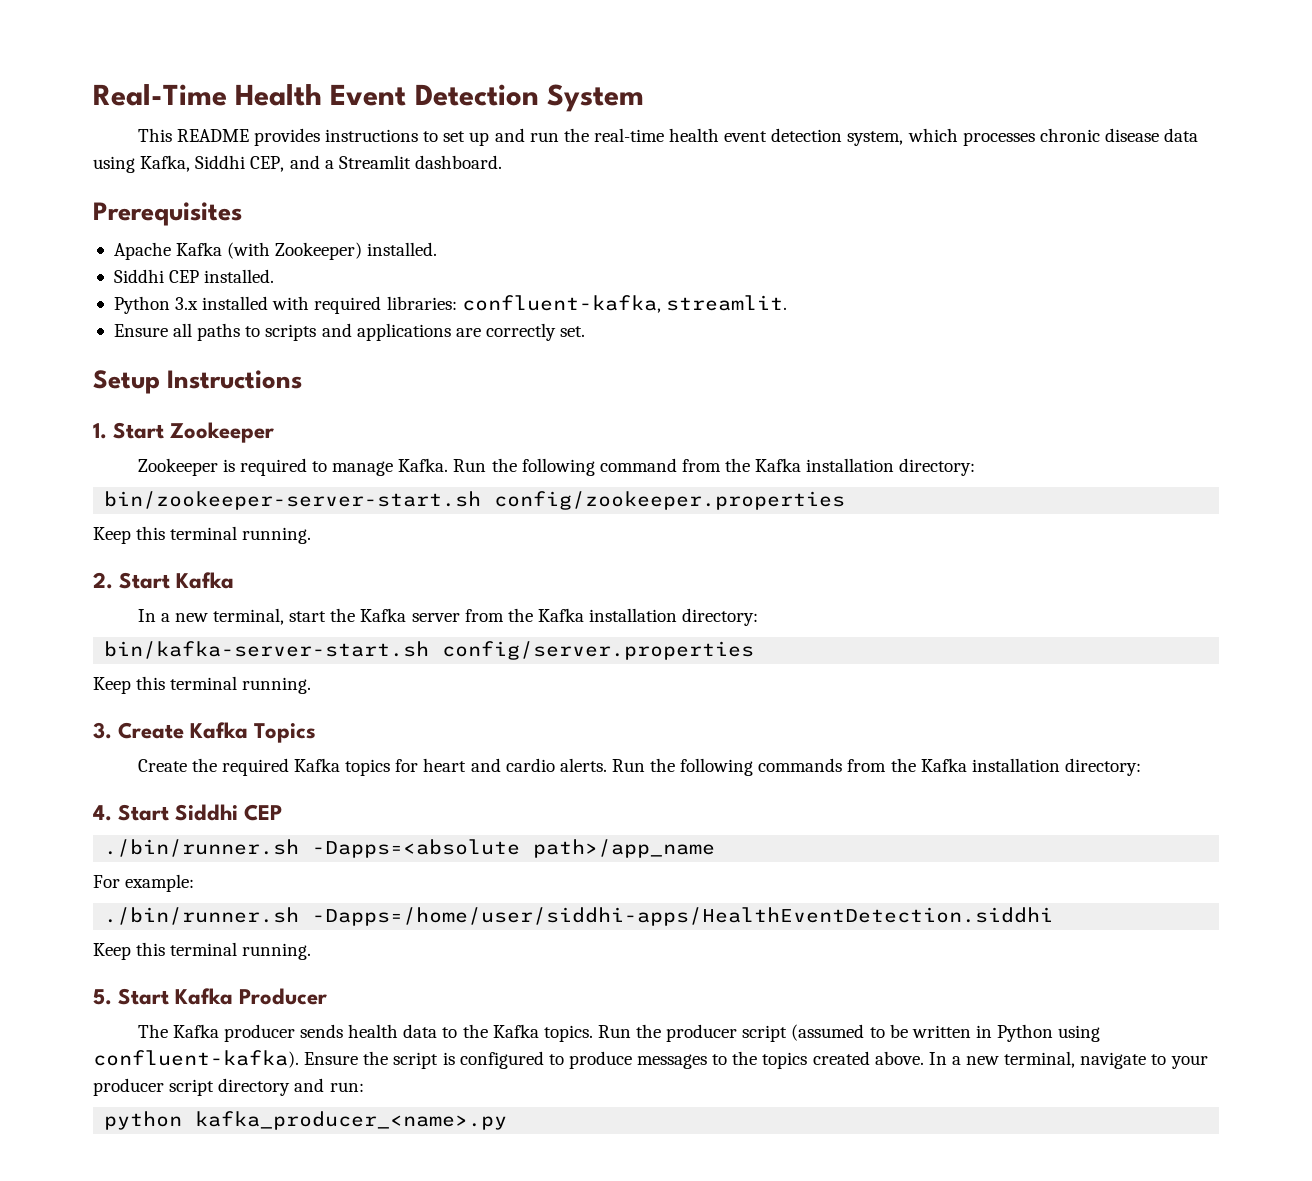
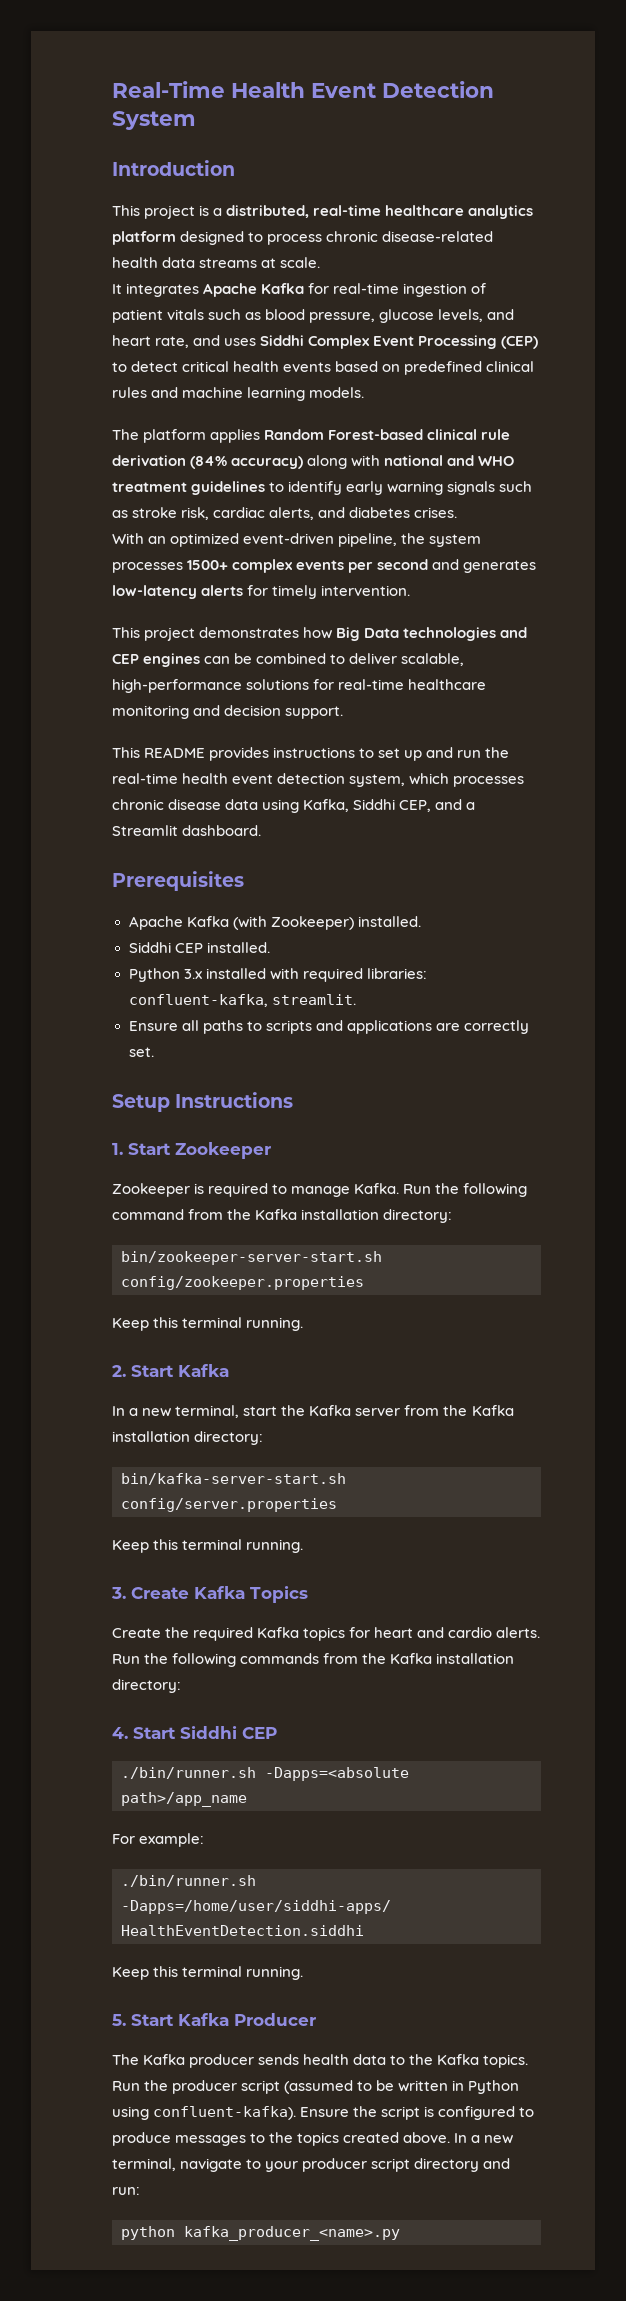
(644, 98) none -> [112,160,235,176] [112,205,534,219] [112,231,494,245] [112,257,321,268] [112,283,487,297] [112,309,515,323] [112,335,539,349] [112,361,535,375] [112,387,365,401] [112,429,511,443] [112,455,515,469] [112,481,533,495] [112,507,458,520] [112,533,482,547] [112,559,537,573] [112,585,411,599] [112,627,528,641] [112,653,465,667] [112,679,487,693] [112,705,344,719] // Introduction // This project is a distributed, real-time healthcare analytics platform designed to process chronic disease-related health data streams at scale. // It integrates Apache Kafka for real-time ingestion of patient vitals such as blood pressure, glucose levels, and heart rate, and uses Siddhi Complex Event Processing (CEP) to detect critical health events based on predefined clinical rules and machine learning models. // The platform applies Random Forest-based clinical rule derivation (84% accuracy) along with national and WHO treatment guidelines to identify early warning signals such as stroke risk, cardiac alerts, and diabetes crises. // With an optimized event-driven pipeline, the system processes 1500+ complex events per second and generates low-latency alerts for timely intervention. // This project demonstrates how Big Data technologies and CEP engines can be combined to deliver scalable, high-performance solutions for real-time healthcare monitoring and decision support.

